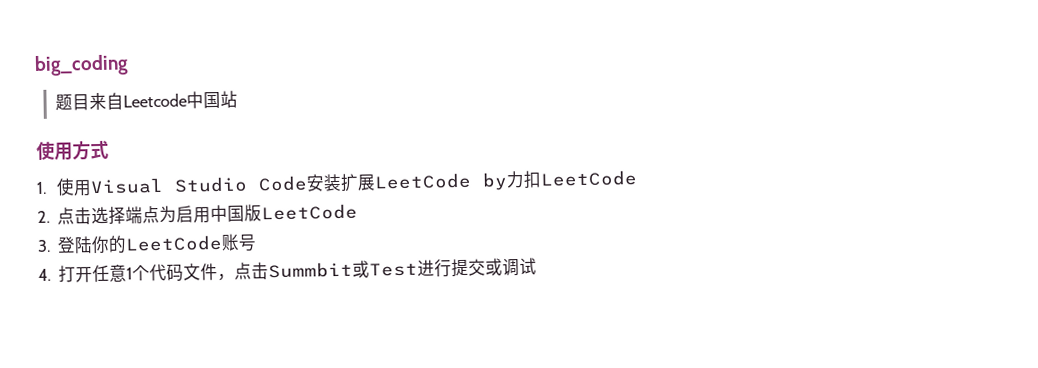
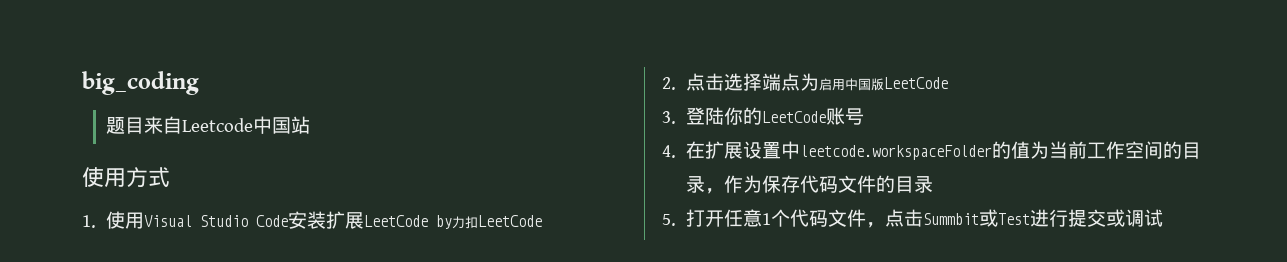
(51, 274) none -> [686,141,1202,160] [686,175,934,194] [662,214,676,226] 在扩展设置中leetcode.workspaceFolder的值为当前工作空间的目录，作为保存代码文件的目录 // 5.

